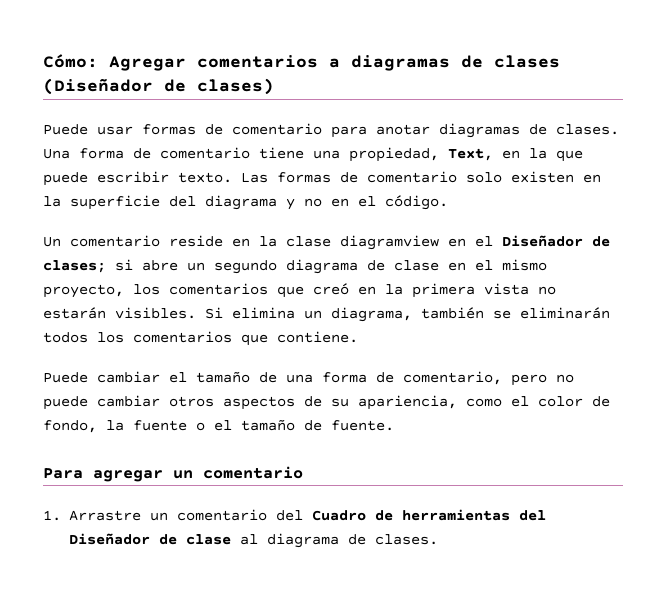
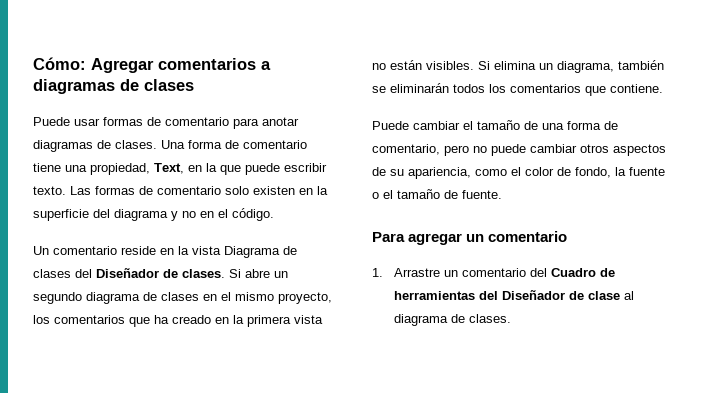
[43,78,274,95] (Diseñador de clases) -> (194, 85) none
[286,235,610,250] [43,259,133,273] clase diagramview en el Diseñador de clases; si -> [192,246,297,258] [33,268,241,278] vista Diagrama de clases del Diseñador de clases. Si
[394,260,439,271] clase -> [161,292,199,301] clases
[313,283,349,295] creó -> [154,315,211,324] ha creado
[43,307,106,319] estarán -> [390,60,422,70] están

